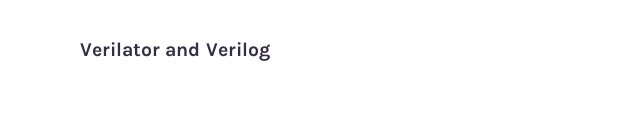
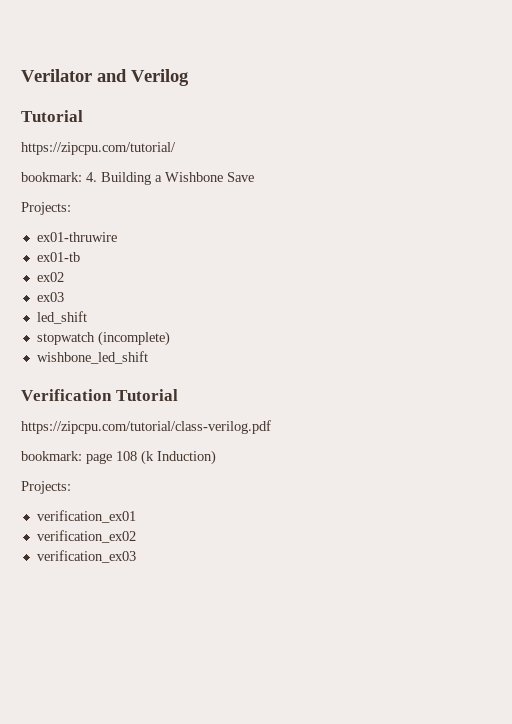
(270, 51) none -> [21,110,83,122] [21,142,176,155] [21,172,254,185] [21,202,71,215] [36,232,117,242] [36,252,80,262] [36,272,64,282] [36,292,64,302] [36,311,87,324] [36,331,170,346] [36,351,148,364] [21,389,178,401] [21,420,271,434] [21,450,216,465] [21,481,71,494] [36,510,136,523] [36,530,136,543] [36,550,136,563] // Tutorial // https://zipcpu.com/tutorial/ // bookmark: 4. Building a Wishbone Save // Projects: // ex01-thruwire // ex01-tb // ex02 // ex03 // led_shift // stopwatch (incomplete) // wishbone_led_shift // Verification Tutorial // https://zipcpu.com/tutorial/class-verilog.pdf // bookmark: page 108 (k Induction) // Projects: // verification_ex01 // verification_ex02 // verification_ex03

